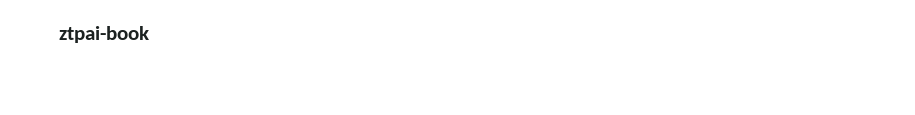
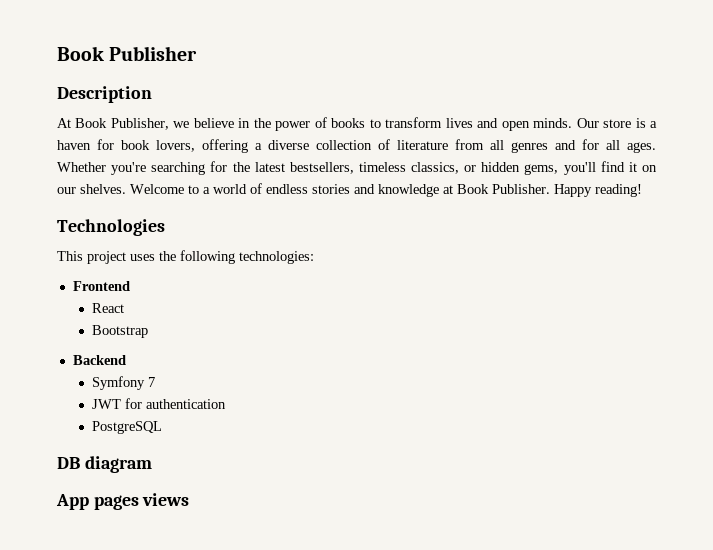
[59,26,149,43] ztpai-book -> [57,46,198,61] [57,86,152,103] [57,117,658,131] [57,139,656,153] [57,161,657,175] [57,183,642,197] [57,219,165,236] [57,250,314,264] [72,281,130,291] [91,303,124,313] [91,325,148,338] [72,355,126,365] [91,376,155,390] [91,398,226,409] [91,421,162,434] [57,456,152,473] [56,493,190,510] Book Publisher // Description // At Book Publisher, we believe in the power of books to transform lives and open minds. Our store is a haven for book lovers, offering a diverse collection of literature from all genres and for all ages. Whether you're searching for the latest bestsellers, timeless classics, or hidden gems, you'll find it on our shelves. Welcome to a world of endless stories and knowledge at Book Publisher. Happy reading! // Technologies // This project uses the following technologies: // Frontend // React // Bootstrap // Backend // Symfony 7 // JWT for authentication // PostgreSQL // DB diagram // App pages views

